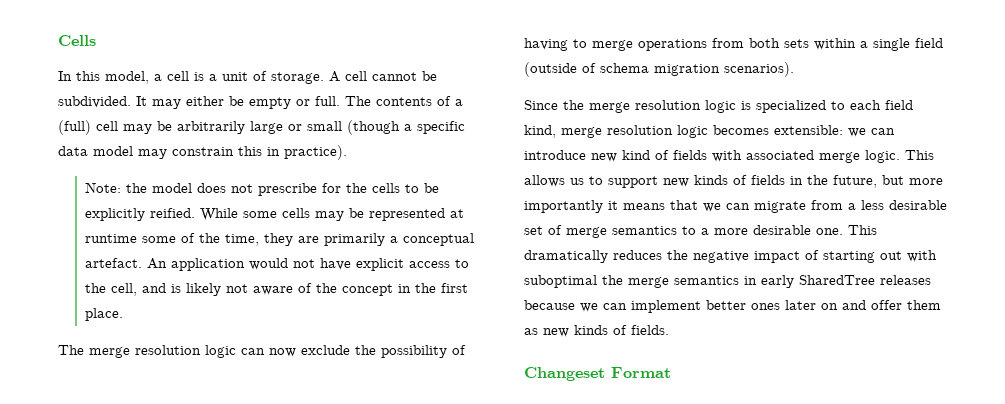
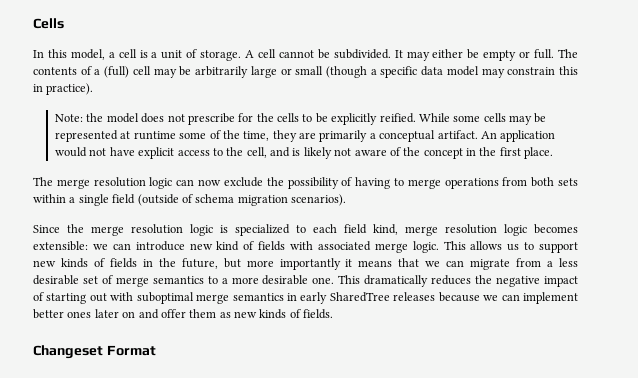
[85,258,143,268] artefact. -> [437,130,478,139] artifact.
[602,275,623,285] the -> (194, 298) none

